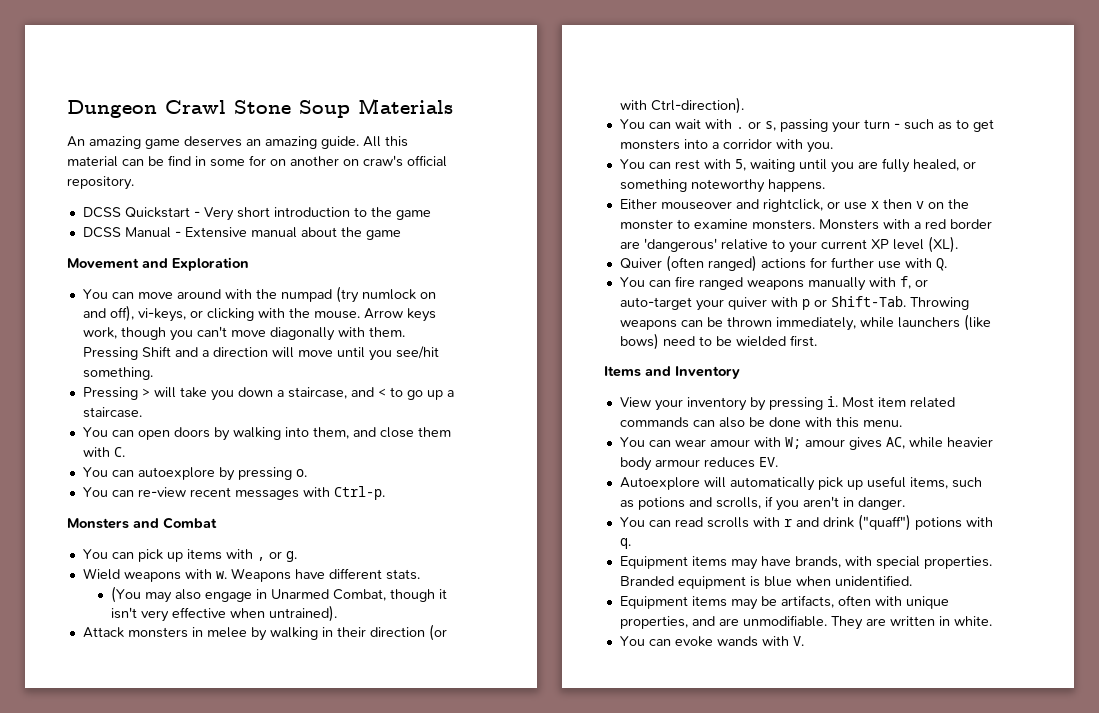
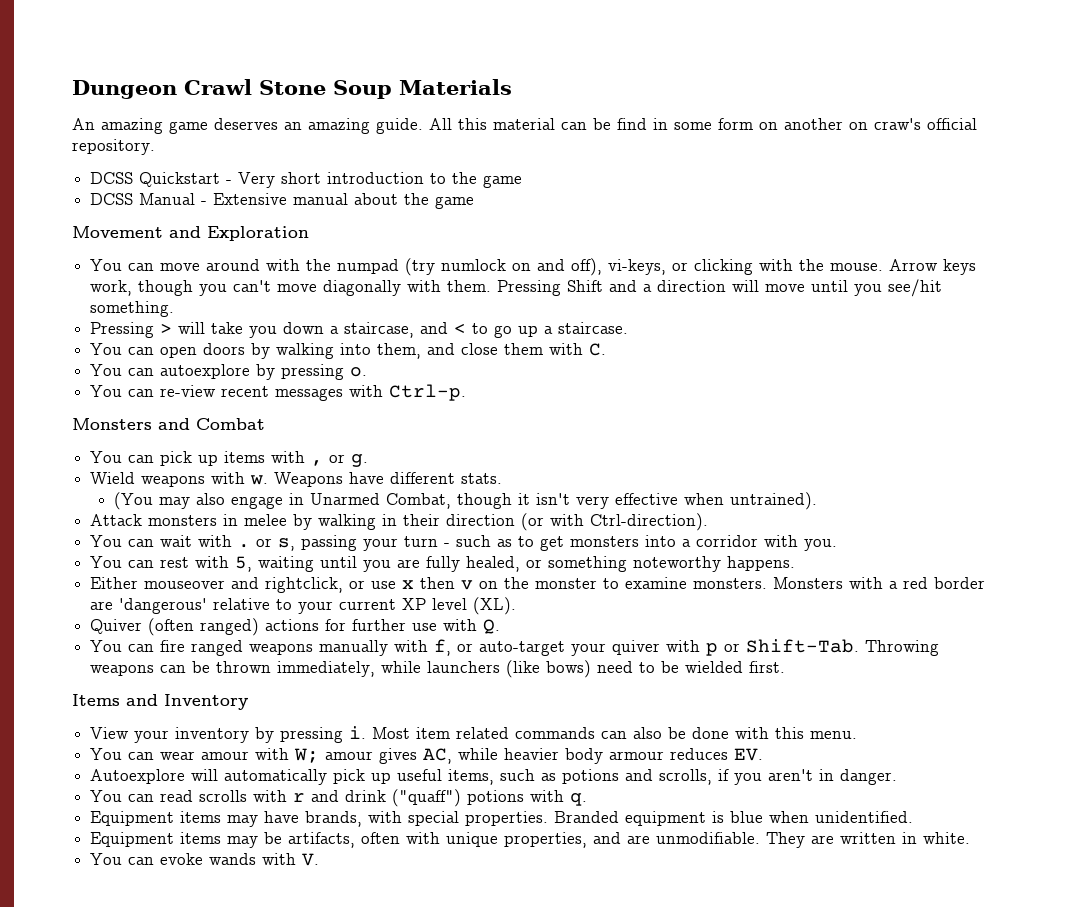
[249,155,266,166] for -> [718,118,753,130] form

